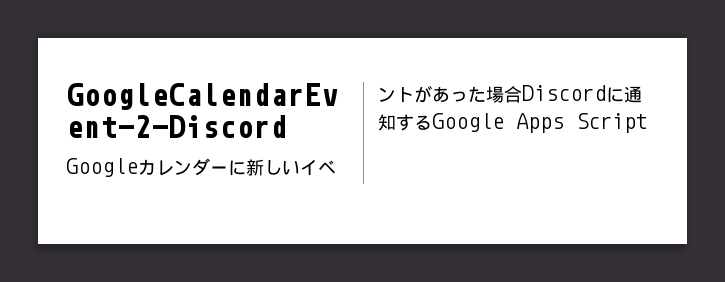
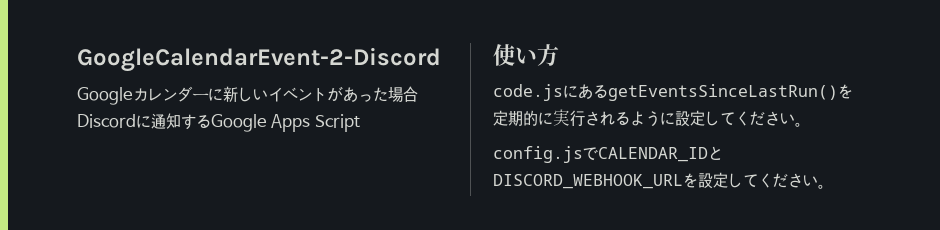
(648, 123) none -> [493,44,559,66] [493,84,853,101] [493,109,803,127] [493,146,723,163] [493,172,826,189] // 使い方 // code.jsにあるgetEventsSinceLastRun()を定期的に実行されるように設定してください。 // config.jsでCALENDAR_IDとDISCORD_WEBHOOK_URLを設定してください。

